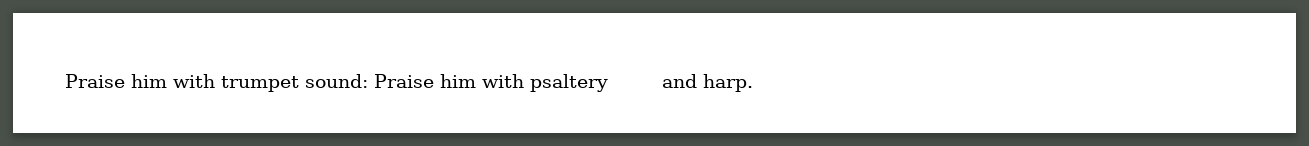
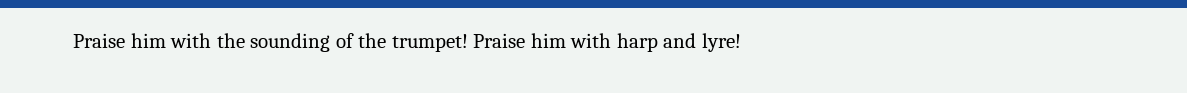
[65,74,753,92] Praise him with trumpet sound: Praise him with psaltery and harp. -> [73,33,741,52] Praise him with the sounding of the trumpet! Praise him with harp and lyre!

